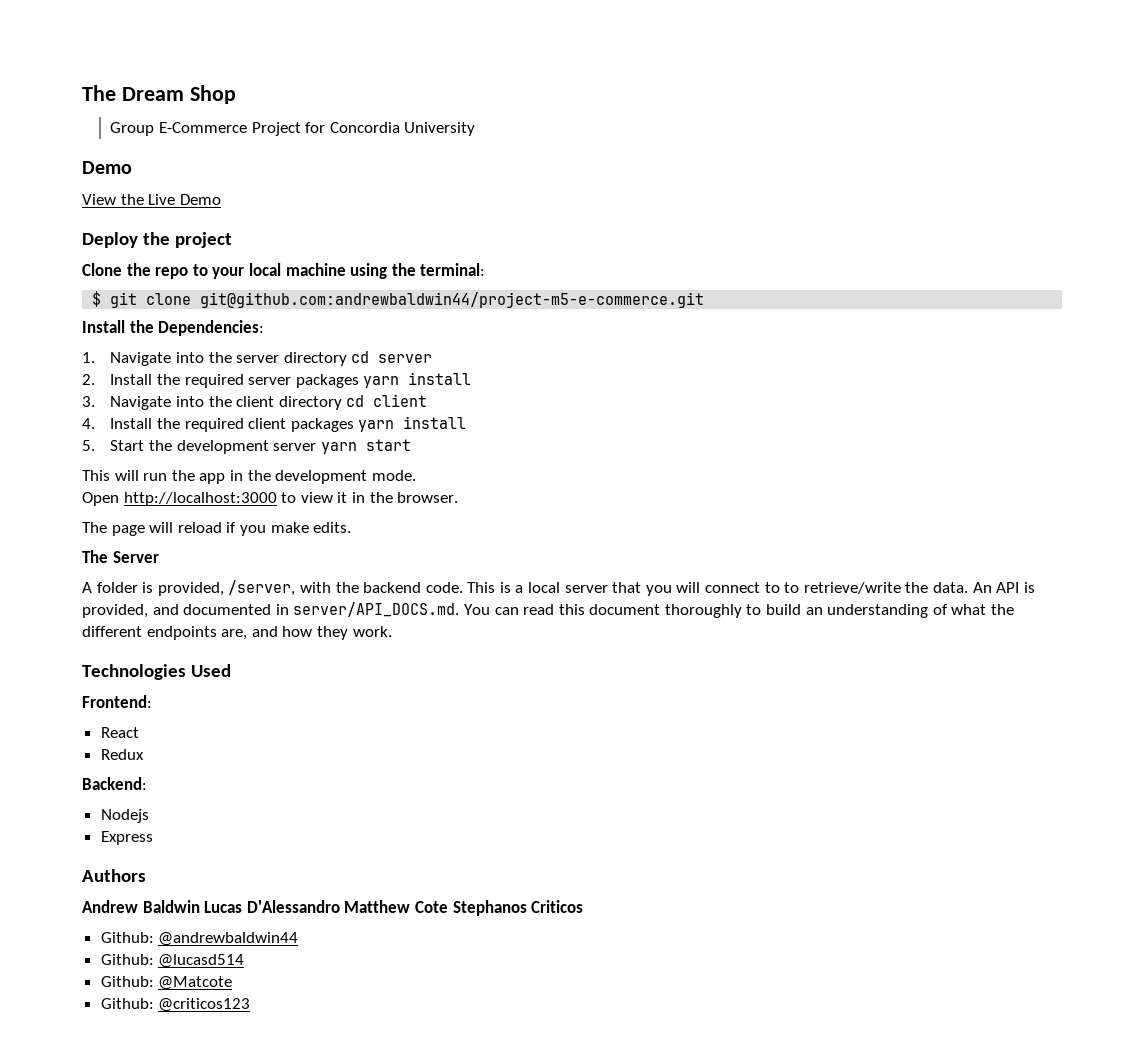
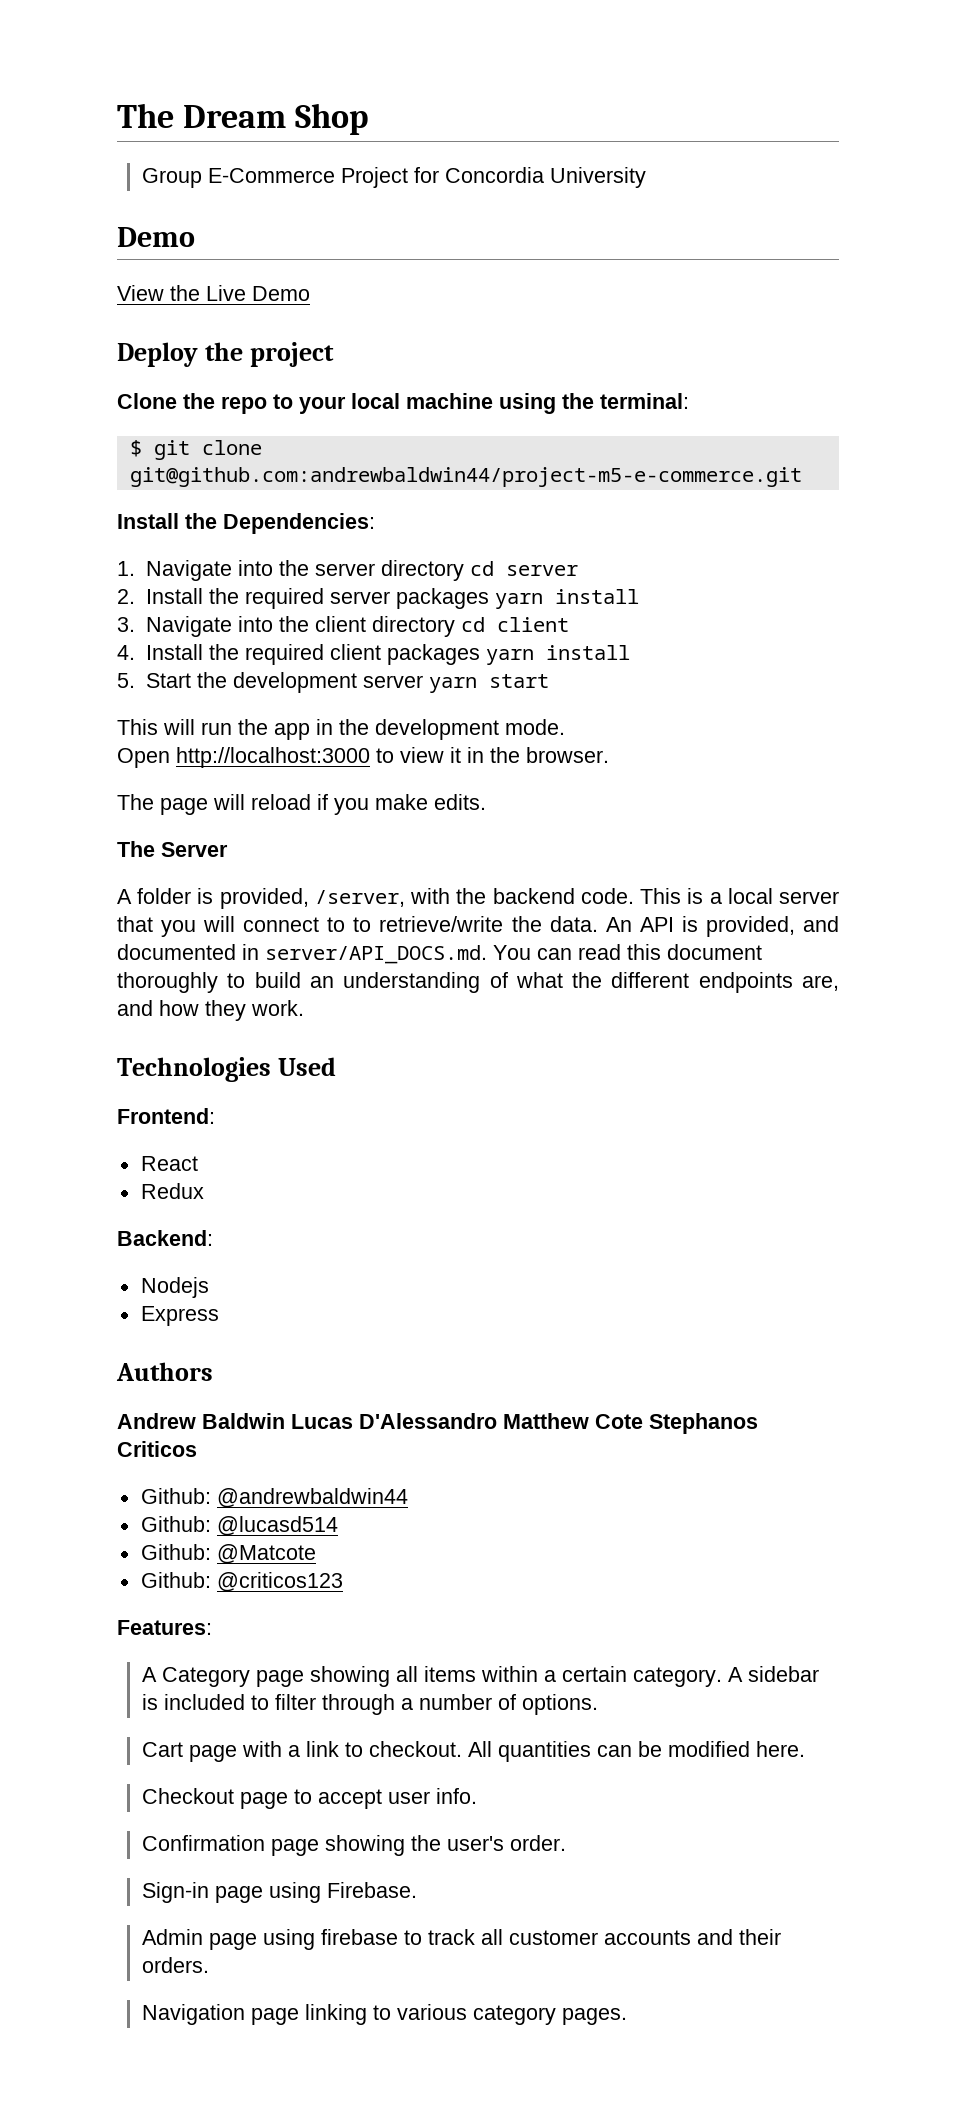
(251, 1005) none -> [117,1620,212,1635] [141,1666,819,1687] [141,1694,598,1715] [141,1741,805,1762] [141,1788,477,1809] [141,1835,566,1856] [141,1882,417,1903] [141,1929,781,1950] [141,1957,209,1973] [141,2004,627,2025] // Features: // A Category page showing all items within a certain category. A sidebar is included to filter through a number of options. // Cart page with a link to checkout. All quantities can be modified here. // Checkout page to accept user info. // Confirmation page showing the user's order. // Sign-in page using Firebase. // Admin page using firebase to track all customer accounts and their orders. // Navigation page linking to various category pages.

